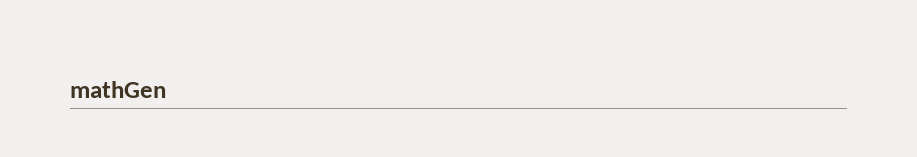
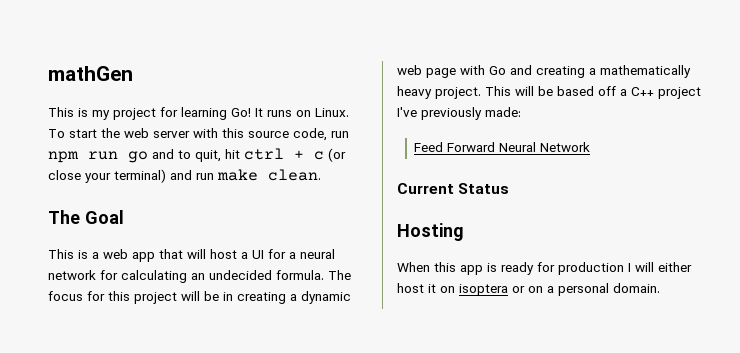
(166, 89) none -> [48,107,349,120] [48,128,349,141] [48,148,346,163] [48,169,321,183] [48,210,124,224] [48,249,335,262] [48,270,351,283] [48,291,351,304] [397,65,691,78] [397,86,701,99] [397,107,521,120] [414,142,591,152] [397,183,510,194] [397,223,464,241] [397,262,692,275] [397,283,660,296] // This is my project for learning Go! It runs on Linux. To start the web server with this source code, run npm run go and to quit, hit ctrl + c (or close your terminal) and run make clean. // The Goal // This is a web app that will host a UI for a neural network for calculating an undecided formula. The focus for this project will be in creating a dynamic web page with Go and creating a mathematically heavy project. This will be based off a C++ project I've previously made: // Feed Forward Neural Network // Current Status // Hosting // When this app is ready for production I will either host it on isoptera or on a personal domain.

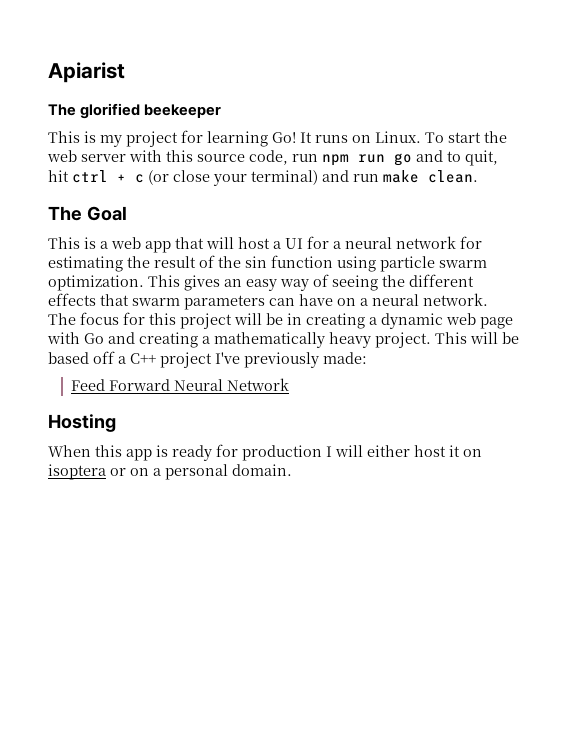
[48,66,133,81] mathGen -> [48,62,125,83] [48,103,222,119] Apiarist // The glorified beekeeper
[121,270,324,283] calculating an undecided formula. -> [48,255,487,272] [48,274,474,291] [48,293,488,310] estimating the result of the sin function using particle swarm optimization. This gives an easy way of seeing the different effects that swarm parameters can have on a neural network.
[397,183,510,194] // Current Status -> (290, 384) none

